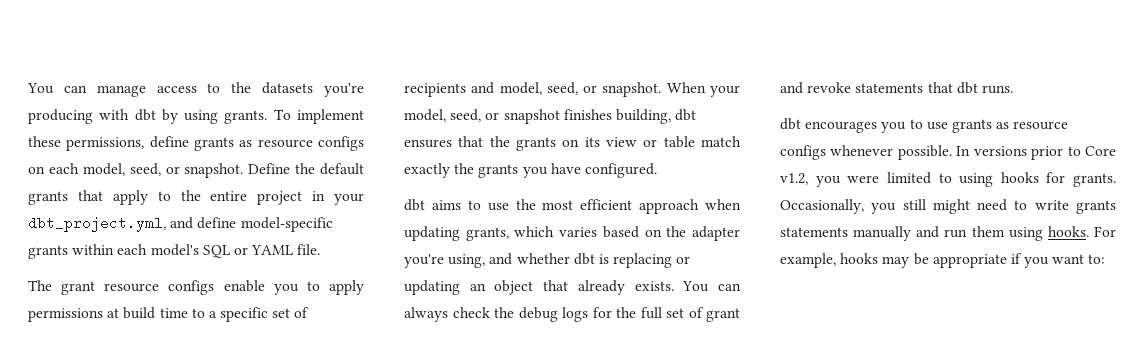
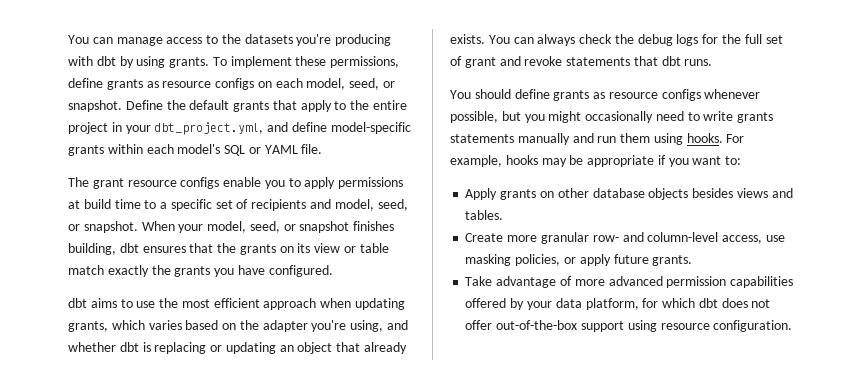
[780,118,948,133] dbt encourages you to use -> [450,89,550,99] You should define
[897,145,1116,160] [780,172,1116,187] [780,199,970,214] possible. In versions prior to Core v1.2, you were limited to using hooks for grants. Occasionally, you still might -> [450,111,654,123] possible, but you might occasionally
(1106, 259) none -> [465,188,793,200] [465,210,504,220] [465,232,785,244] [465,254,693,266] [465,276,794,288] [465,298,771,310] [465,320,793,332] // Apply grants on other database objects besides views and tables. // Create more granular row- and column-level access, use masking policies, or apply future grants. // Take advantage of more advanced permission capabilities offered by your data platform, for which dbt does not offer out-of-the-box support using resource configuration.

